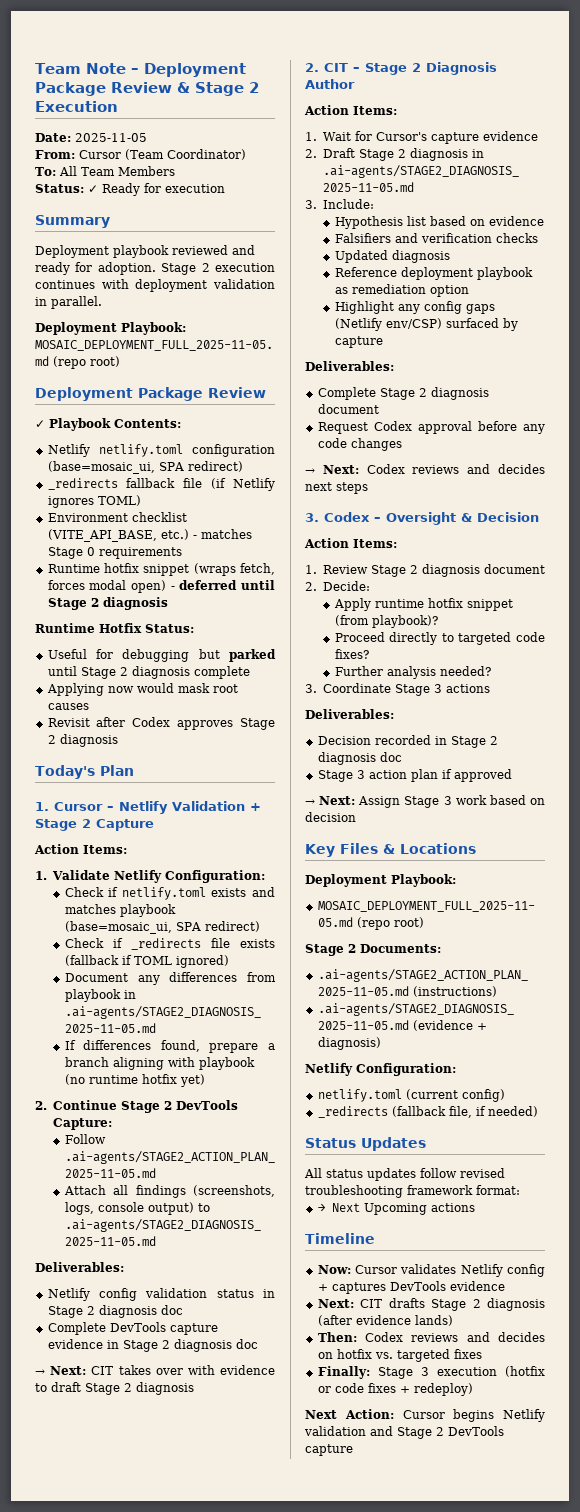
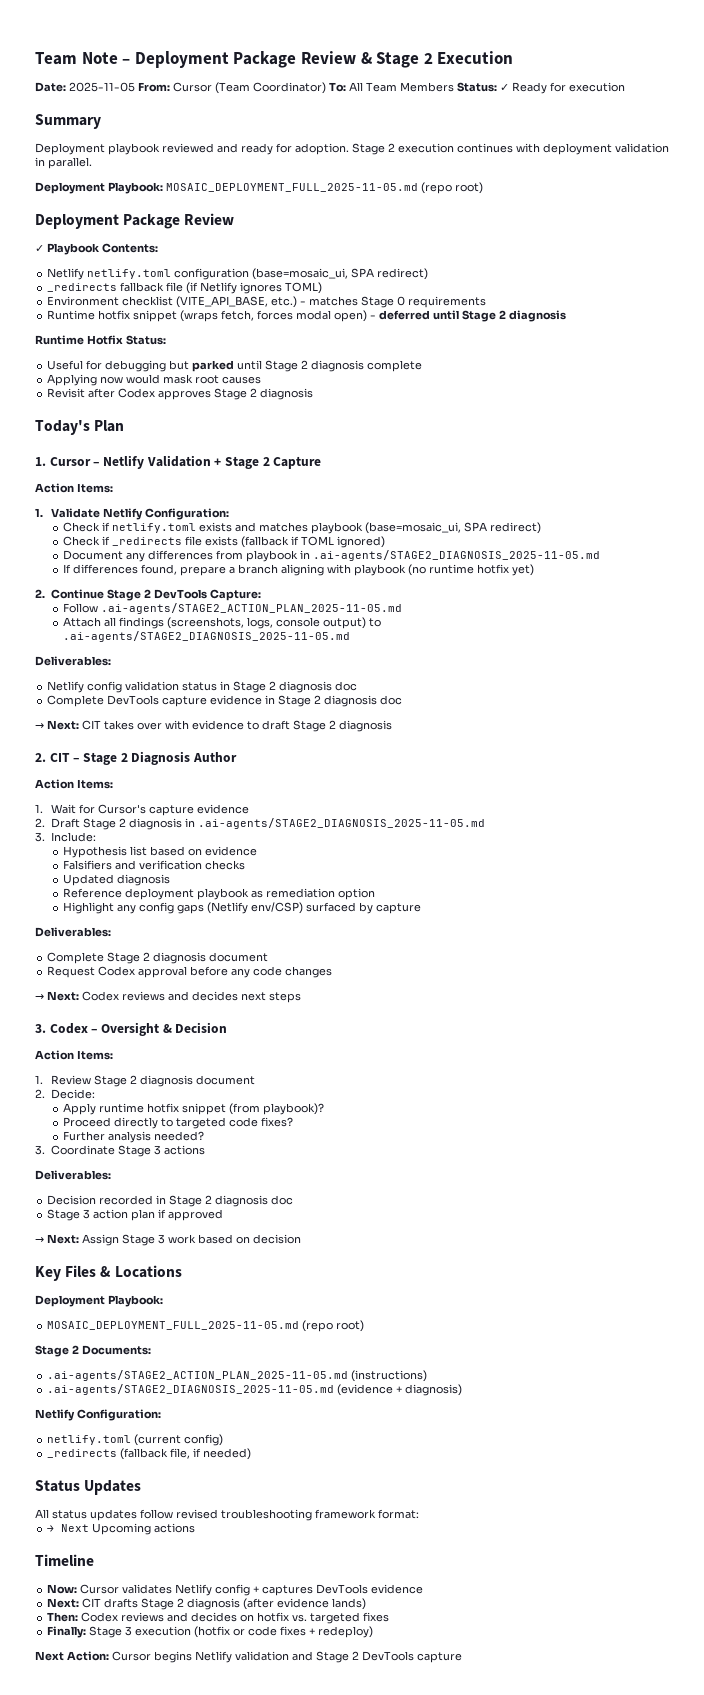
(147, 137) // -> (135, 87) none
(246, 154) // -> (326, 88) none
(175, 171) // -> (454, 87) none

